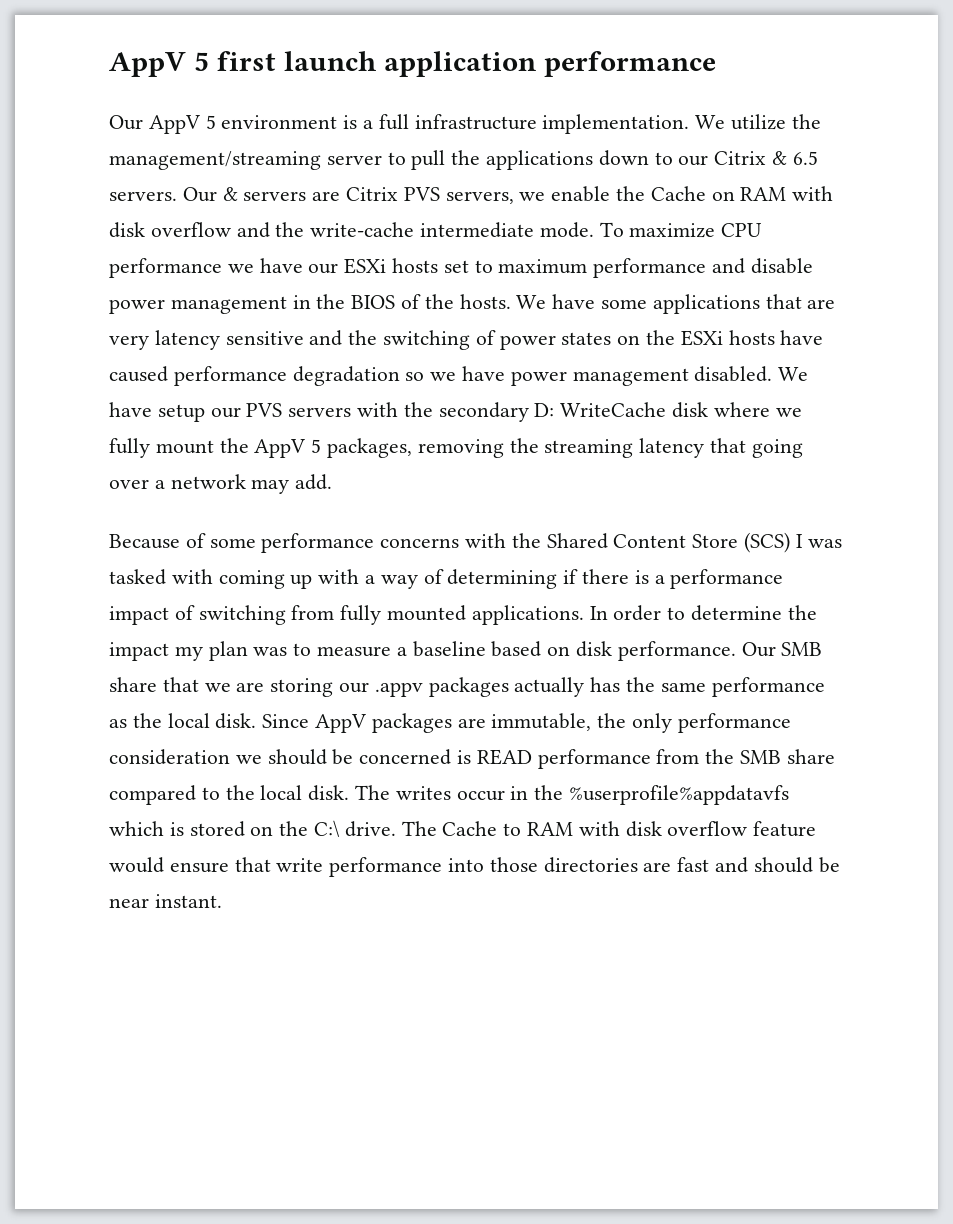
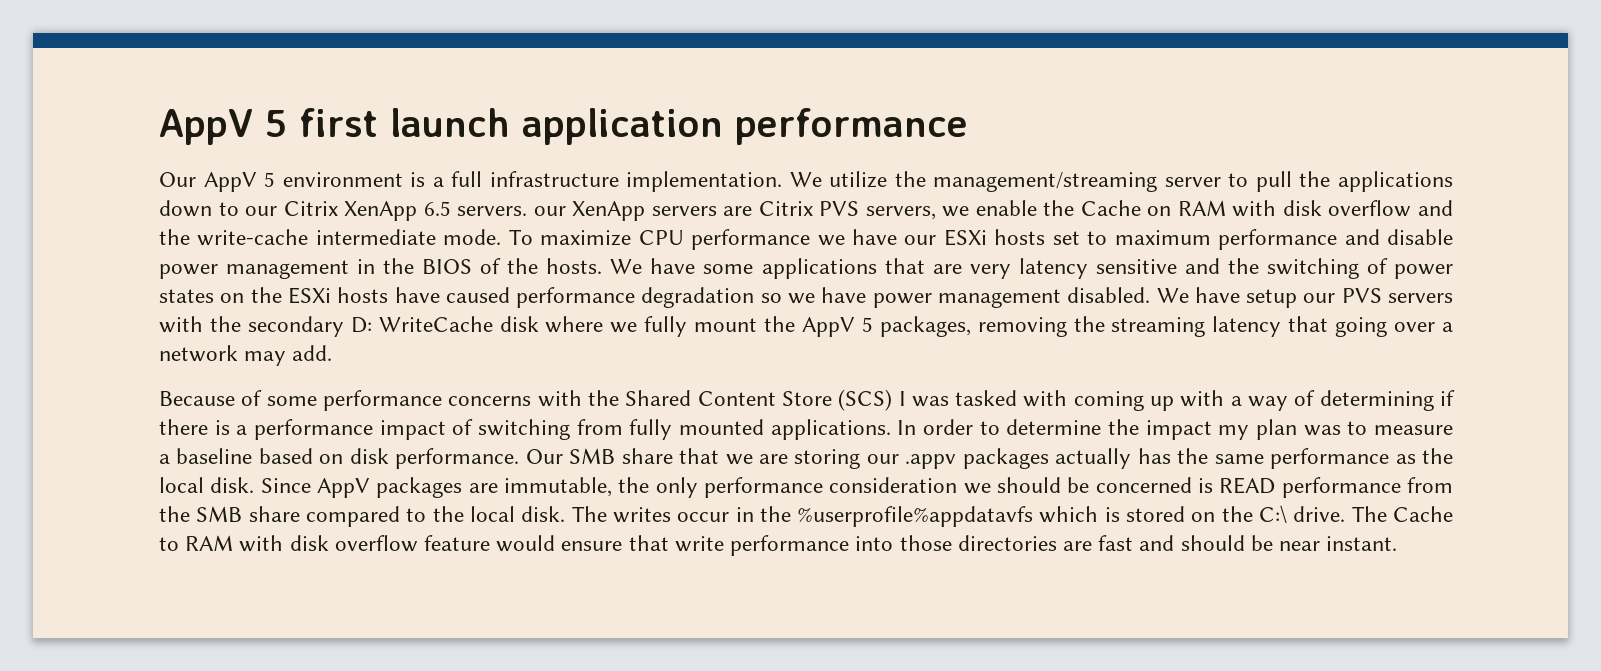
[772,151,788,165] & -> [344,201,418,221] XenApp
[182,187,238,202] Our & -> [533,201,646,221] our XenApp

